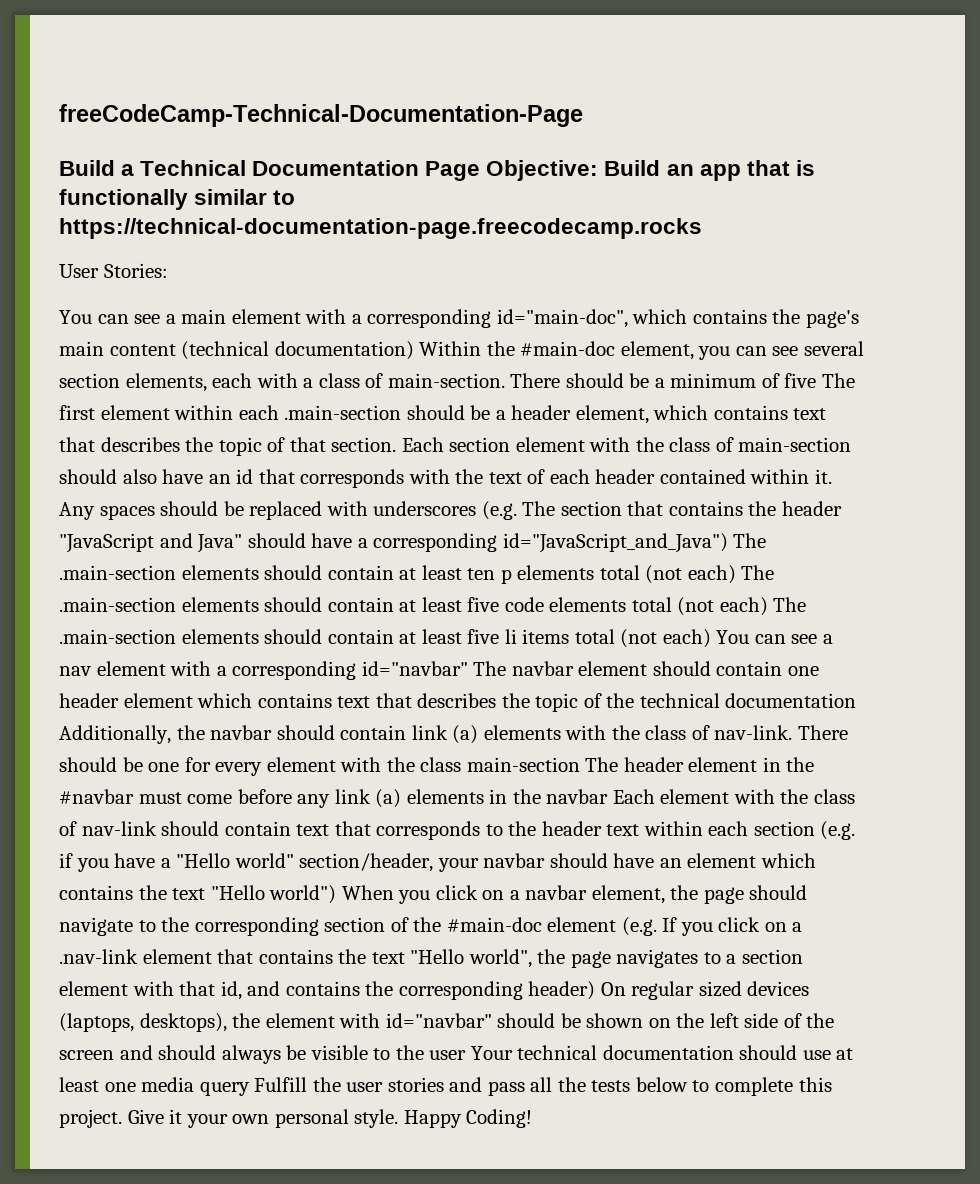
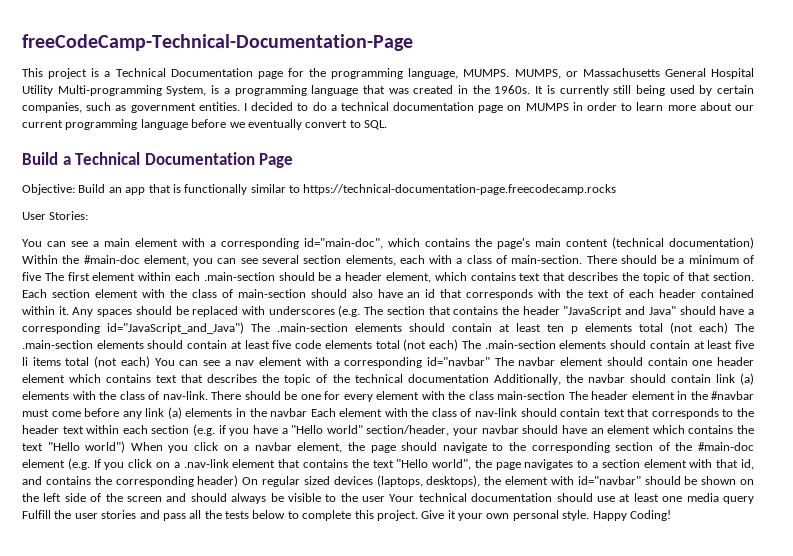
(583, 115) none -> [22,68,754,79] [22,85,755,96] [22,102,754,113] [22,119,387,130] // This project is a Technical Documentation page for the programming language, MUMPS. MUMPS, or Massachusetts General Hospital Utility Multi-programming System, is a programming language that was created in the 1960s. It is currently still being used by certain companies, such as government entities. I decided to do a technical documentation page on MUMPS in order to learn more about our current programming language before we eventually convert to SQL.
(481, 171) none -> (294, 160) //

